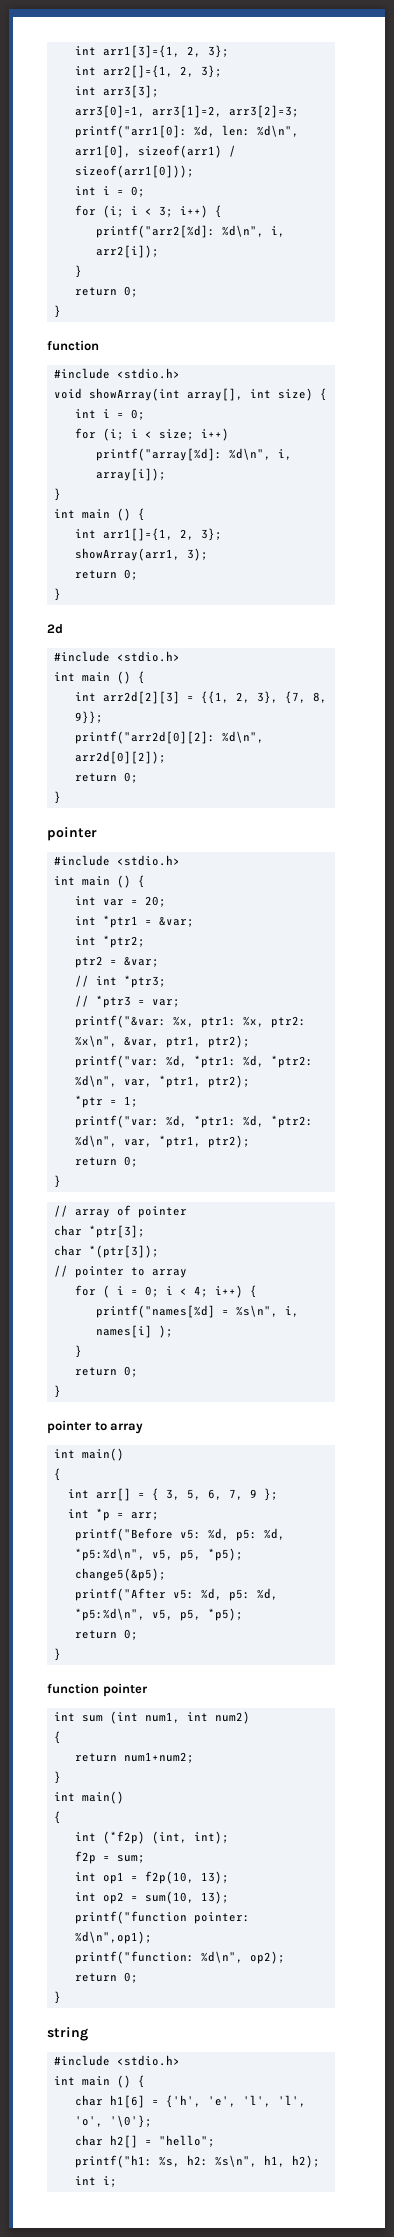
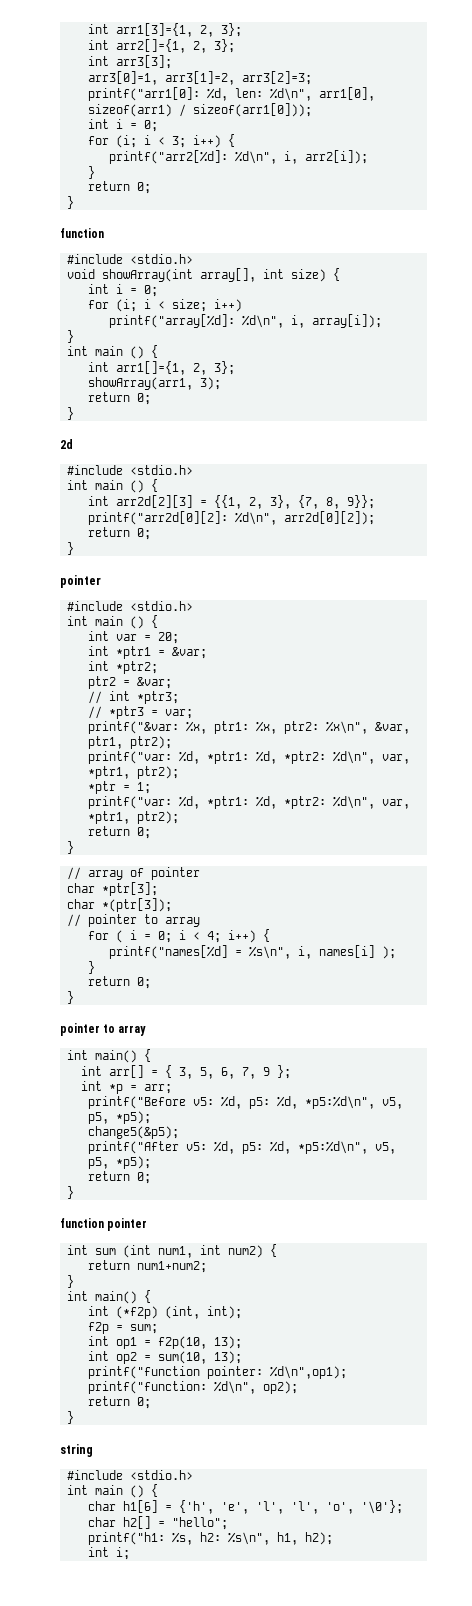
(124, 1454) // -> (137, 1056) none
(250, 1717) // -> (263, 1251) none
(124, 1797) // -> (137, 1297) none

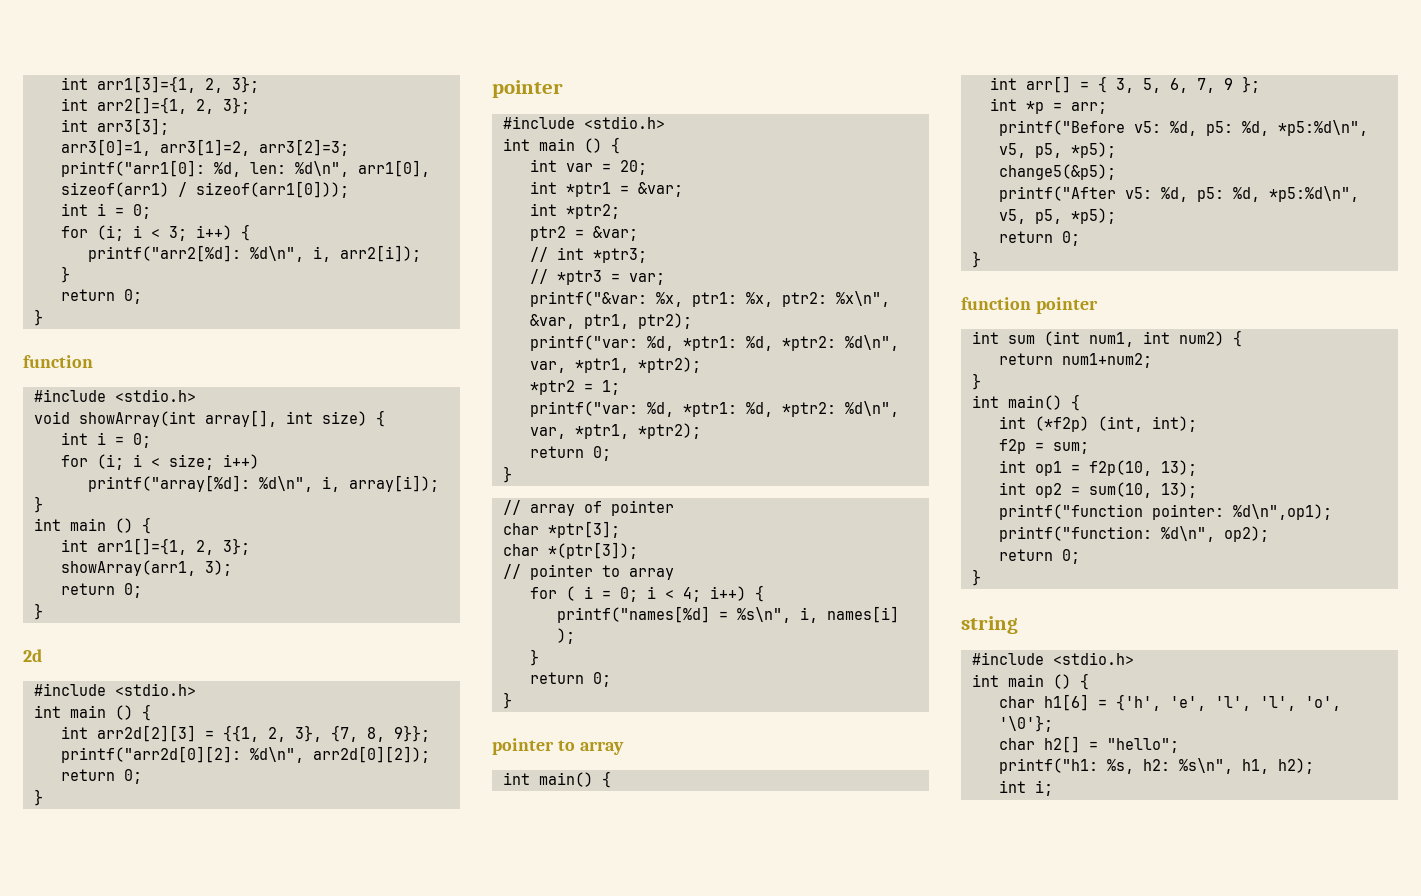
[136,766,179,779] [87,781,116,794] ptr2); // *ptr -> [638,357,702,373] [530,380,576,395] *ptr2); // *ptr2
[136,811,179,824] ptr2); -> [638,423,702,439] *ptr2);

